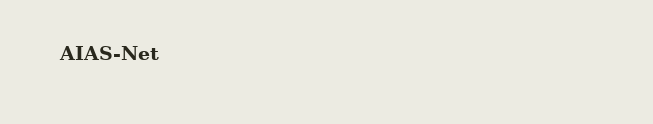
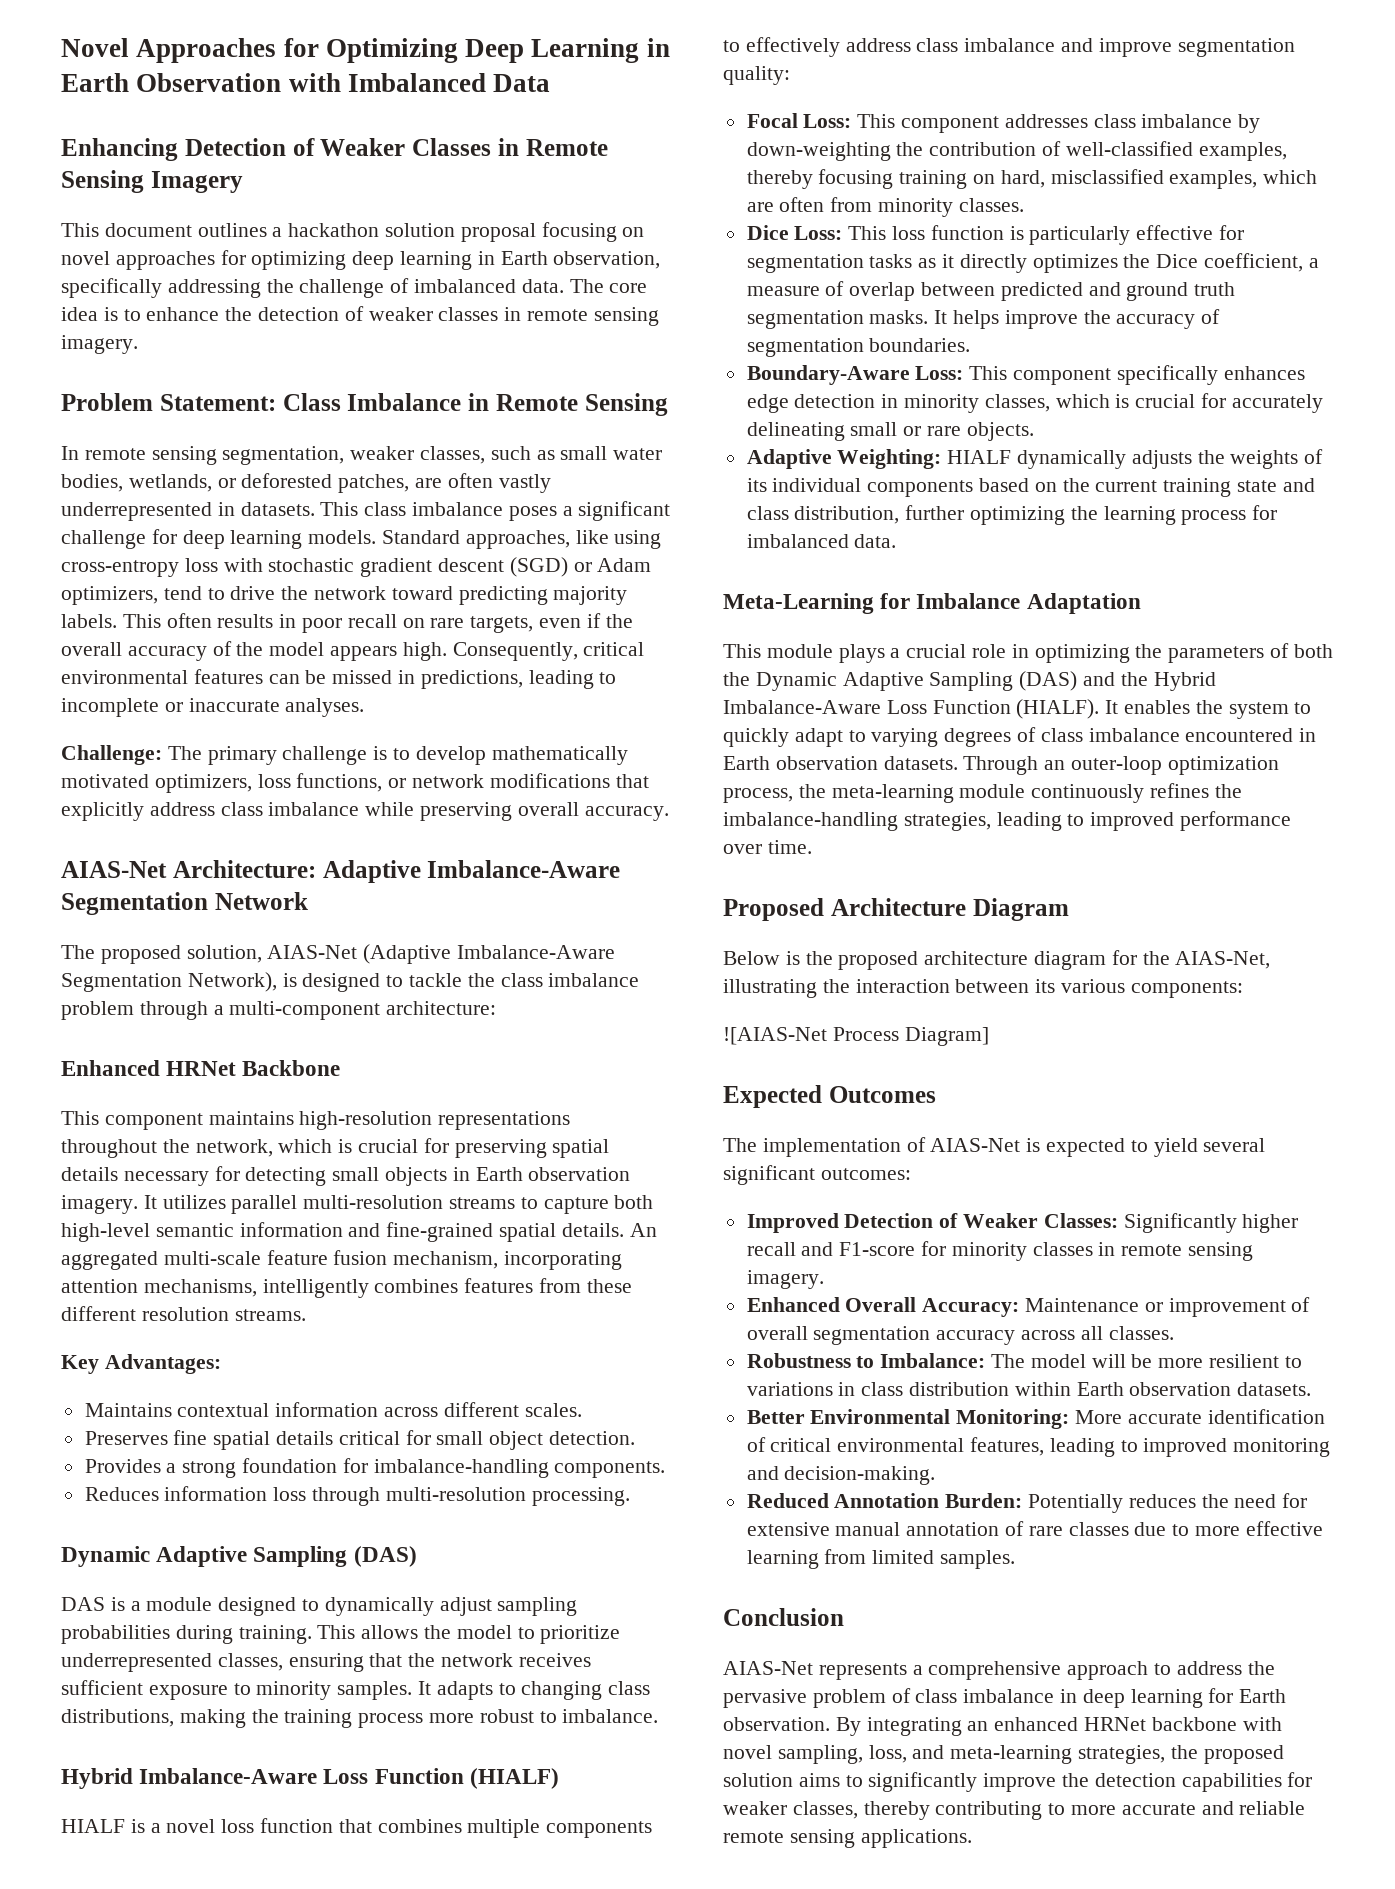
[59,46,159,60] AIAS-Net -> [61,38,670,63] [61,73,551,92] [61,138,608,161] [61,170,243,193] [61,222,645,242] [61,250,661,270] [61,278,648,298] [61,306,659,326] [61,335,138,354] [61,393,668,416] [61,446,663,465] [61,473,551,493] [61,501,671,521] [61,529,662,549] [61,557,652,577] [61,586,628,605] [61,613,633,633] [61,641,645,661] [61,669,617,689] [61,698,365,717] [61,745,628,765] [61,773,649,793] [61,802,669,821] [61,860,621,883] [61,892,308,915] [61,944,616,964] [61,972,640,992] [61,1001,497,1020] [61,1060,341,1076] [61,1111,571,1130] [61,1138,610,1158] [61,1166,631,1186] [61,1195,654,1214] [61,1222,657,1242] [61,1250,623,1270] [61,1278,632,1298] [61,1306,306,1321] [61,1354,221,1374] [84,1402,582,1417] [84,1430,636,1450] [84,1458,666,1478] [84,1486,630,1506] [61,1546,417,1567] [61,1597,578,1616] [61,1625,621,1644] [61,1653,591,1672] [61,1680,651,1700] [61,1709,659,1728] [61,1768,559,1789] [61,1818,653,1838] [723,37,1295,57] [723,66,790,85] [746,113,1261,133] [746,141,1287,161] [746,169,1318,189] [746,197,1024,217] [746,225,1245,245] [746,253,1319,273] [746,281,1236,301] [746,309,1221,329] [746,338,971,357] [746,365,1305,385] [746,393,1323,413] [746,422,1034,441] [746,449,1324,469] [746,478,1315,497] [746,505,1278,525] [746,534,897,548] [723,593,1141,614] [723,643,1333,663] [723,671,1216,691] [723,699,1312,719] [723,727,1317,747] [723,756,1279,775] [723,783,1242,803] [723,811,1292,831] [723,840,812,854] [723,898,1069,921] [723,950,1271,970] [723,979,1243,998] [723,1027,989,1046] [723,1085,936,1108] [723,1137,1266,1157] [723,1165,911,1185] [746,1213,1299,1233] [746,1241,1254,1261] [746,1270,824,1289] [746,1297,1311,1317] [746,1326,1174,1345] [746,1353,1302,1368] [746,1382,1312,1396] [746,1409,1325,1429] [746,1437,1331,1457] [746,1466,936,1485] [746,1493,1308,1513] [746,1521,1323,1536] [746,1549,1016,1569] [723,1608,844,1626] [723,1661,1275,1680] [723,1688,1287,1708] [723,1717,1282,1736] [723,1745,1284,1764] [723,1772,1313,1792] [723,1801,1306,1820] [723,1829,972,1848] Novel Approaches for Optimizing Deep Learning in Earth Observation with Imbalanced Data // Enhancing Detection of Weaker Classes in Remote Sensing Imagery // This document outlines a hackathon solution proposal focusing on novel approaches for optimizing deep learning in Earth observation, specifically addressing the challenge of imbalanced data. The core idea is to enhance the detection of weaker classes in remote sensing imagery. // Problem Statement: Class Imbalance in Remote Sensing // In remote sensing segmentation, weaker classes, such as small water bodies, wetlands, or deforested patches, are often vastly underrepresented in datasets. This class imbalance poses a significant challenge for deep learning models. Standard approaches, like using cross-entropy loss with stochastic gradient descent (SGD) or Adam optimizers, tend to drive the network toward predicting majority labels. This often results in poor recall on rare targets, even if the overall accuracy of the model appears high. Consequently, critical environmental features can be missed in predictions, leading to incomplete or inaccurate analyses. // Challenge: The primary challenge is to develop mathematically motivated optimizers, loss functions, or network modifications that explicitly address class imbalance while preserving overall accuracy. // AIAS-Net Architecture: Adaptive Imbalance-Aware Segmentation Network // The proposed solution, AIAS-Net (Adaptive Imbalance-Aware Segmentation Network), is designed to tackle the class imbalance problem through a multi-component architecture: // Enhanced HRNet Backbone // This component maintains high-resolution representations throughout the network, which is crucial for preserving spatial details necessary for detecting small objects in Earth observation imagery. It utilizes parallel multi-resolution streams to capture both high-level semantic information and fine-grained spatial details. An aggregated multi-scale feature fusion mechanism, incorporating attention mechanisms, intelligently combines features from these different resolution streams. // Key Advantages: // Maintains contextual information across different scales. // Preserves fine spatial details critical for small object detection. // Provides a strong foundation for imbalance-handling components. // Reduces information loss through multi-resolution processing. // Dynamic Adaptive Sampling (DAS) // DAS is a module designed to dynamically adjust sampling probabilities during training. This allows the model to prioritize underrepresented classes, ensuring that the network receives sufficient exposure to minority samples. It adapts to changing class distributions, making the training process more robust to imbalance. // Hybrid Imbalance-Aware Loss Function (HIALF) // HIALF is a novel loss function that combines multiple components to effectively address class imbalance and improve segmentation quality: // Focal Loss: This component addresses class imbalance by down-weighting the contribution of well-classified examples, thereby focusing training on hard, misclassified examples, which are often from minority classes. // Dice Loss: This loss function is particularly effective for segmentation tasks as it directly optimizes the Dice coefficient, a measure of overlap between predicted and ground truth segmentation masks. It helps improve the accuracy of segmentation boundaries. // Boundary-Aware Loss: This component specifically enhances edge detection in minority classes, which is crucial for accurately delineating small or rare objects. // Adaptive Weighting: HIALF dynamically adjusts the weights of its individual components based on the current training state and class distribution, further optimizing the learning process for imbalanced data. // Meta-Learning for Imbalance Adaptation // This module plays a crucial role in optimizing the parameters of both the Dynamic Adaptive Sampling (DAS) and the Hybrid Imbalance-Aware Loss Function (HIALF). It enables the system to quickly adapt to varying degrees of class imbalance encountered in Earth observation datasets. Through an outer-loop optimization process, the meta-learning module continuously refines the imbalance-handling strategies, leading to improved performance over time. // Proposed Architecture Diagram // Below is the proposed architecture diagram for the AIAS-Net, illustrating the interaction between its various components: // ![AIAS-Net Process Diagram] // Expected Outcomes // The implementation of AIAS-Net is expected to yield several significant outcomes: // Improved Detection of Weaker Classes: Significantly higher recall and F1-score for minority classes in remote sensing imagery. // Enhanced Overall Accuracy: Maintenance or improvement of overall segmentation accuracy across all classes. // Robustness to Imbalance: The model will be more resilient to variations in class distribution within Earth observation datasets. // Better Environmental Monitoring: More accurate identification of critical environmental features, leading to improved monitoring and decision-making. // Reduced Annotation Burden: Potentially reduces the need for extensive manual annotation of rare classes due to more effective learning from limited samples. // Conclusion // AIAS-Net represents a comprehensive approach to address the pervasive problem of class imbalance in deep learning for Earth observation. By integrating an enhanced HRNet backbone with novel sampling, loss, and meta-learning strategies, the proposed solution aims to significantly improve the detection capabilities for weaker classes, thereby contributing to more accurate and reliable remote sensing applications.

